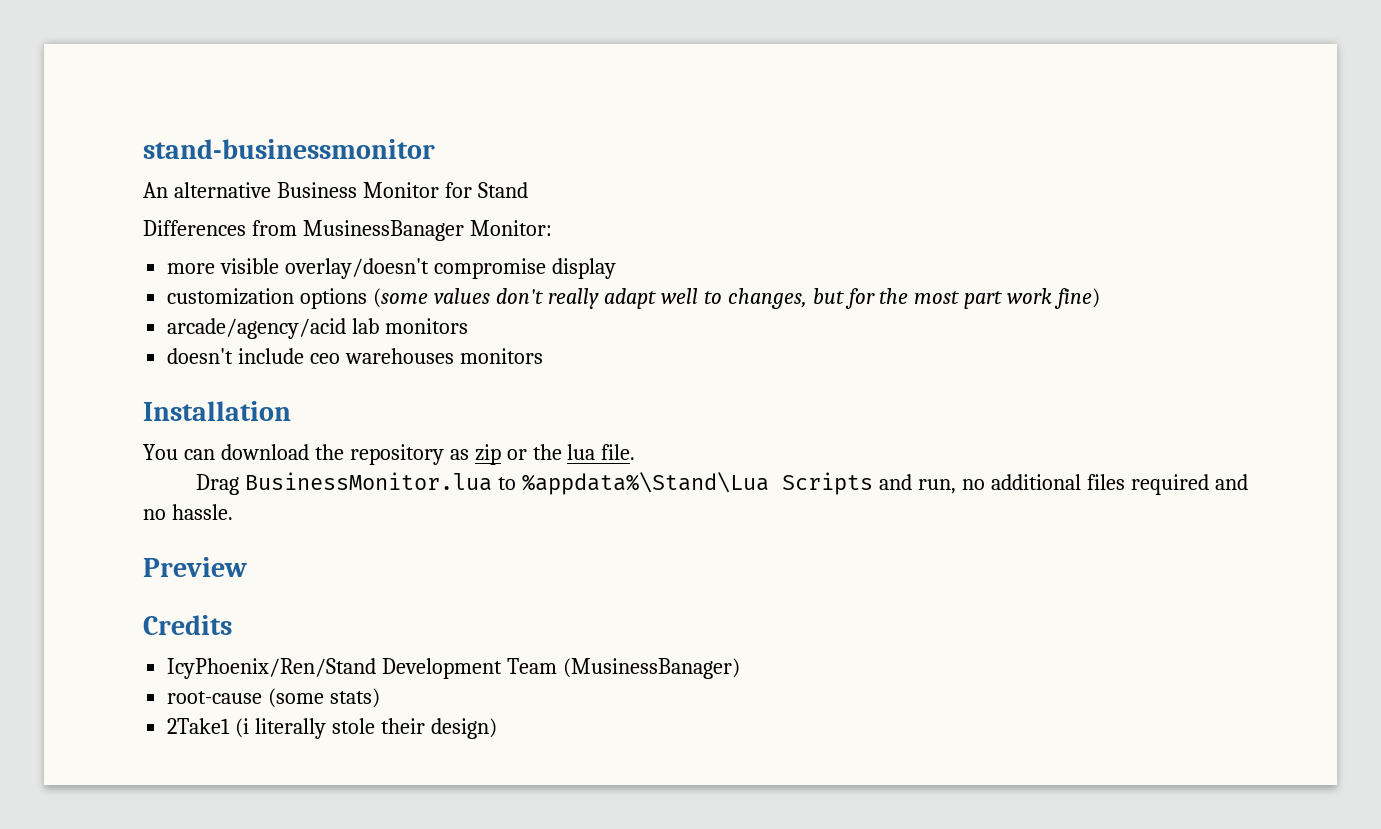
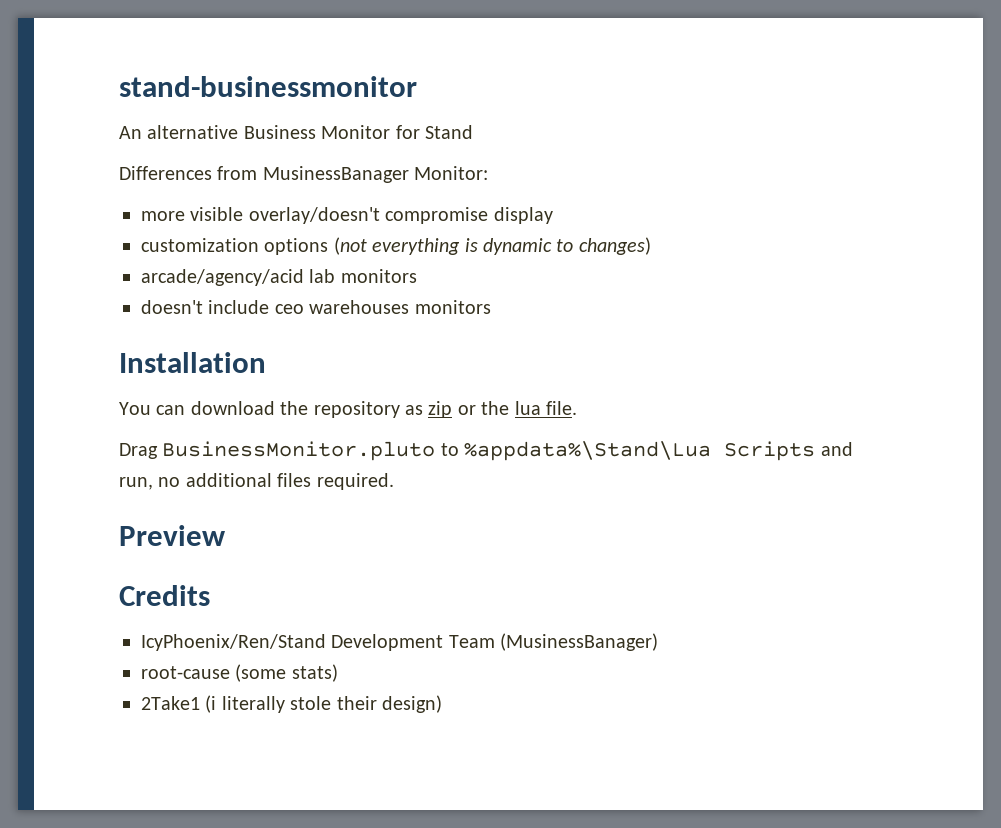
[373,288,1101,309] (some values don't really adapt well to changes, but for the most part work fine) -> [333,237,651,255] (not everything is dynamic to changes)
[245,472,493,491] BusinessMonitor.lua -> [162,441,436,461] BusinessMonitor.pluto
[1130,474,1248,495] [143,504,233,520] required and no hassle. -> [316,473,394,490] required.

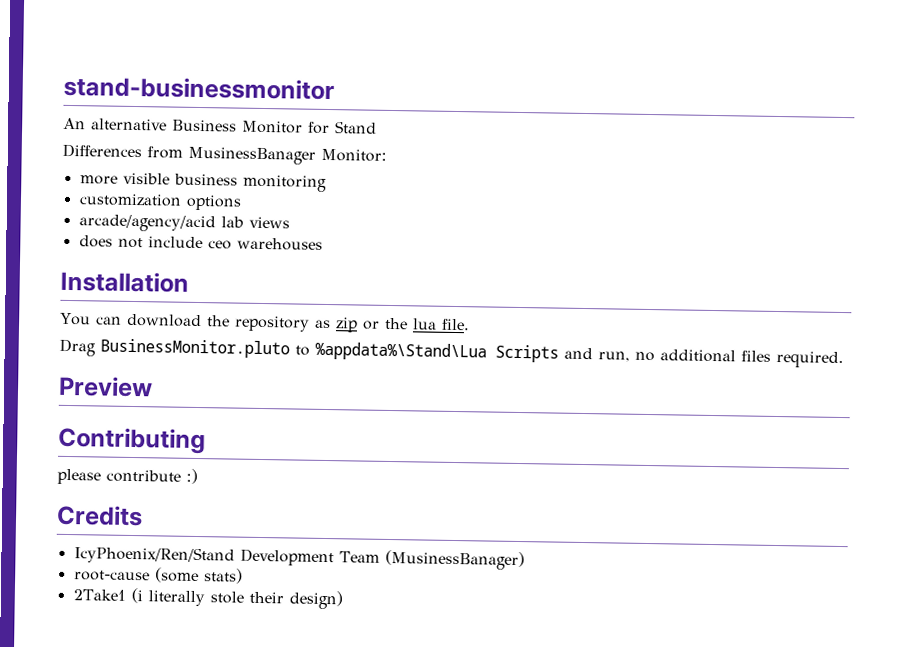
[248,207,553,224] overlay/doesn't compromise display -> [173,173,327,192] business monitoring
[333,237,651,255] (not everything is dynamic to changes) -> (242, 202) none
[340,269,417,283] [141,300,203,314] monitors // doesn't -> [248,216,290,229] [78,235,143,249] views // does not
[414,300,491,314] monitors -> (323, 244) none
(225, 535) none -> [58,426,206,455] [57,468,198,485] // Contributing // please contribute :)

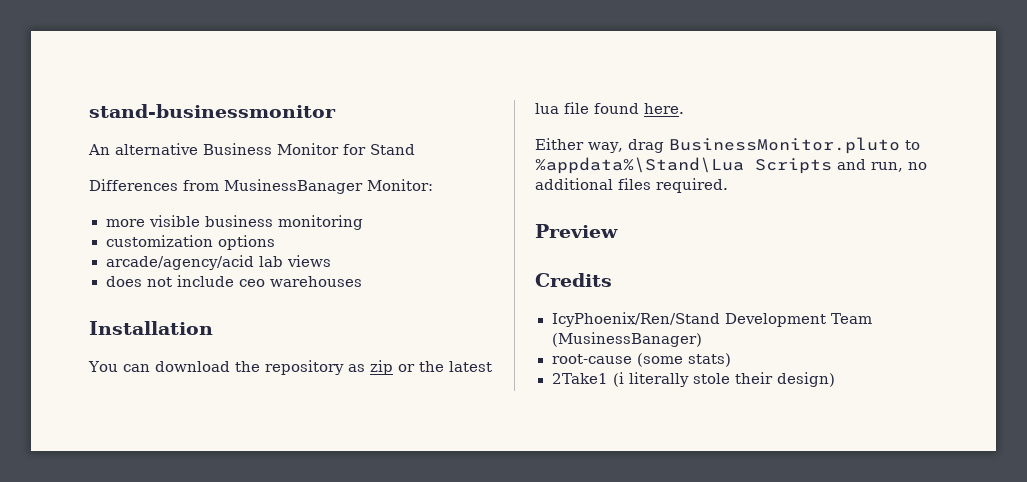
[412,318,470,331] [59,338,96,357] lua file. // Drag -> [448,361,492,372] [535,102,684,114] [535,138,664,153] latest lua file found here. // Either way, drag
[58,426,206,455] [57,468,198,485] // Contributing // please contribute :) -> (618, 231) none

